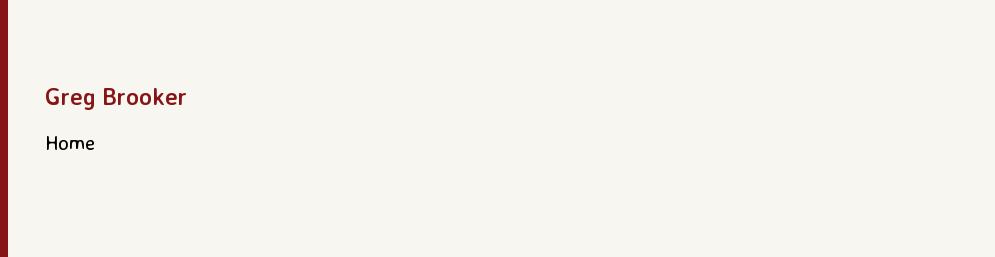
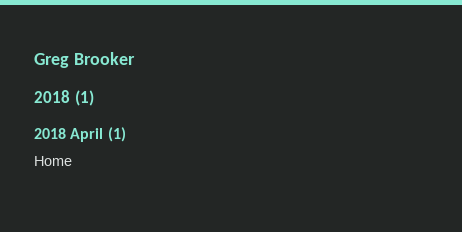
(187, 96) none -> [34,90,94,106] [34,127,126,142] // 2018 (1) // 2018 April (1)

